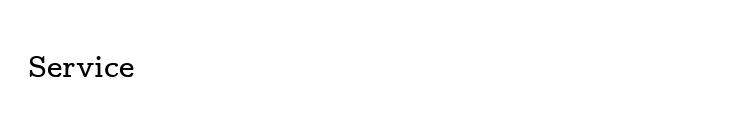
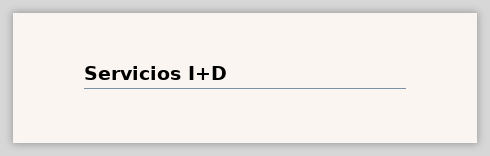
[28,56,134,77] Service -> [84,66,227,80] Servicios I+D

